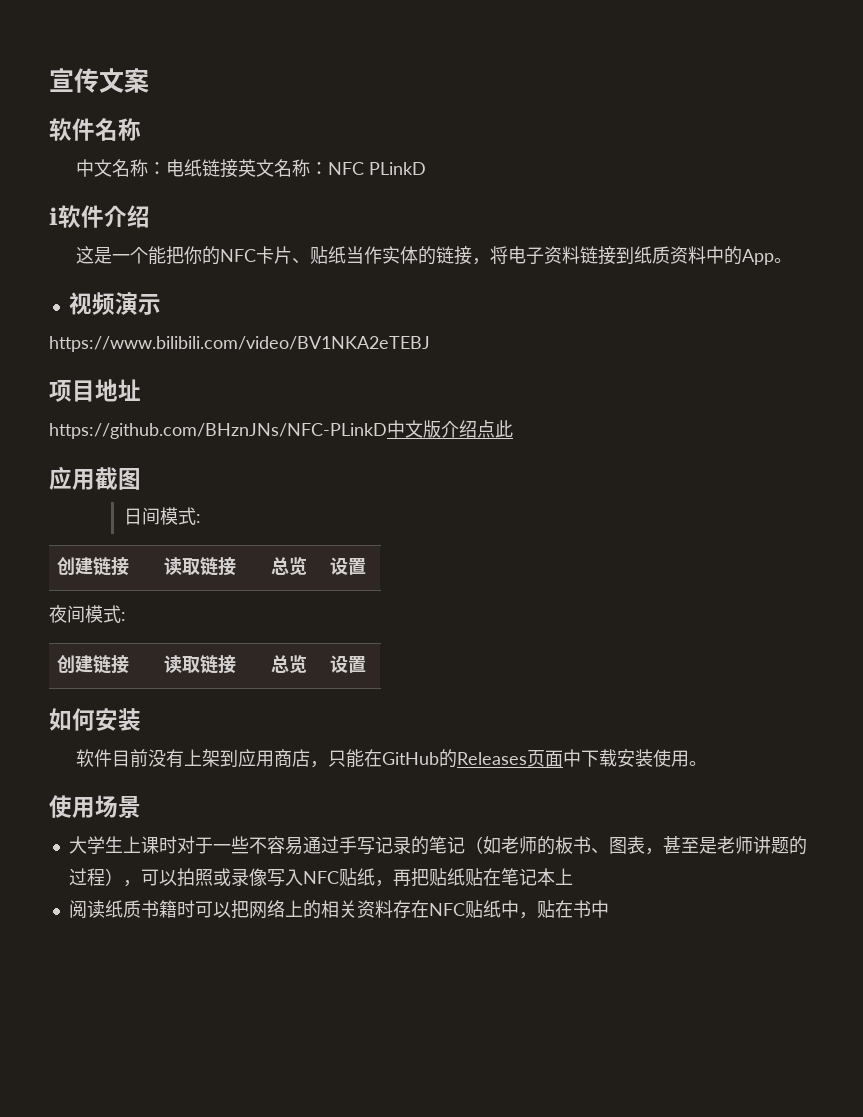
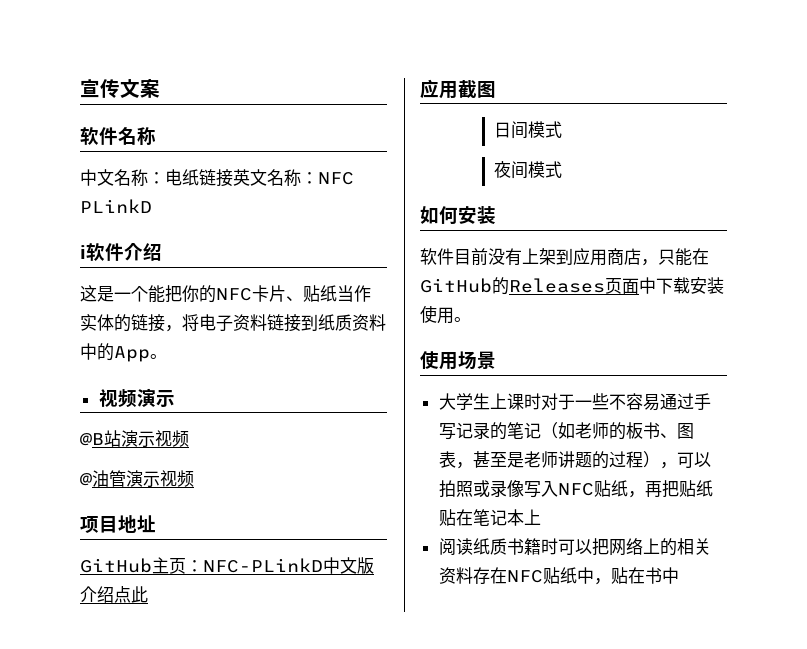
[49,336,430,352] https://www.bilibili.com/video/BV1NKA2eTEBJ -> [80,430,189,447] [80,470,194,487] @B站演示视频 // @油管演示视频
[49,423,387,439] https://github.com/BHznJNs/NFC-PLinkD -> [80,557,323,574] GitHub主页：NFC-PLinkD
[195,514,201,523] [56,557,129,576] [163,557,236,576] [270,557,307,575] [329,557,366,575] [49,605,126,623] [56,655,129,674] [163,655,236,674] [270,655,307,673] [329,655,366,673] : // 创建链接 | 读取链接 | 总览 | 设置 // 夜间模式: // 创建链接 | 读取链接 | 总览 | 设置 -> [493,161,562,179] // 夜间模式

